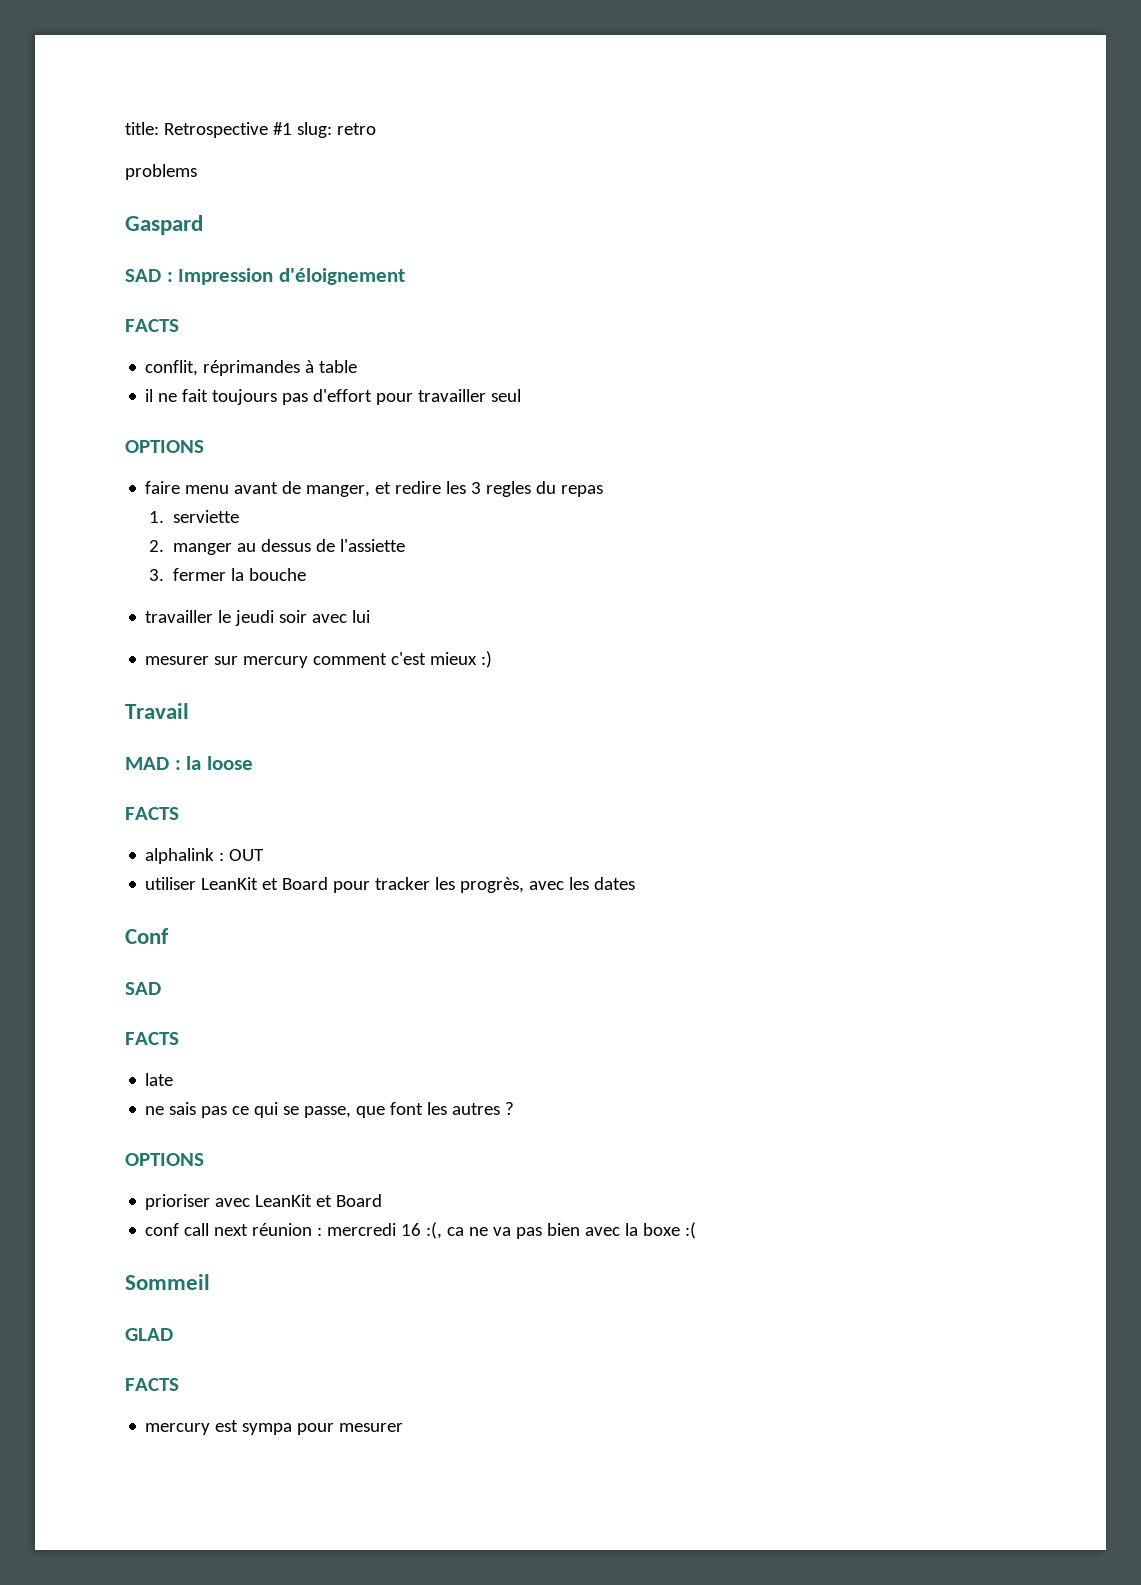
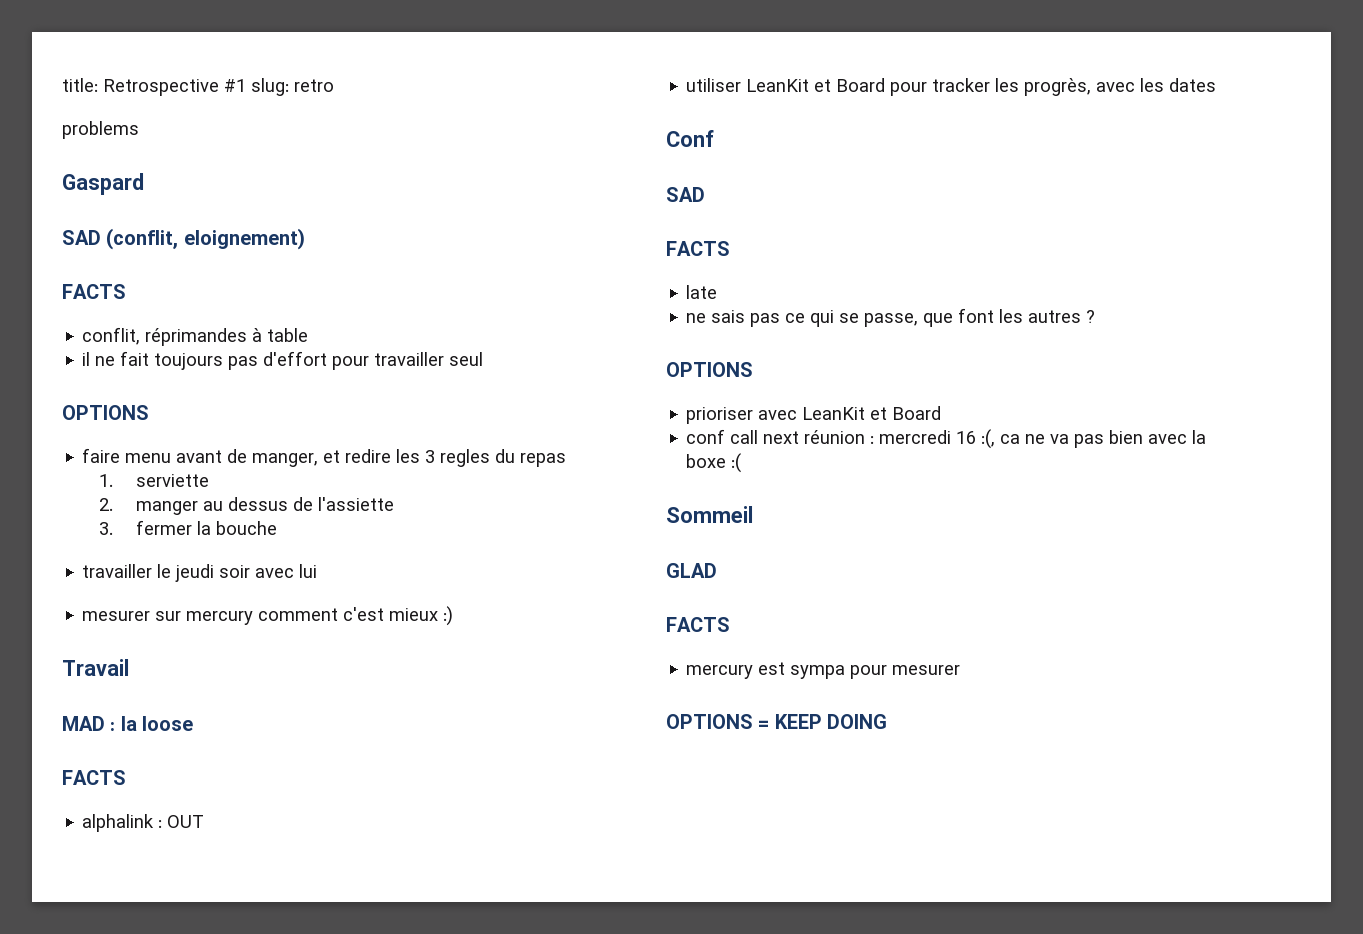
[166,268,405,285] : Impression d'éloignement -> [106,228,305,250] (conflit, eloignement)
(404, 1427) none -> [666,714,888,729] // OPTIONS = KEEP DOING

